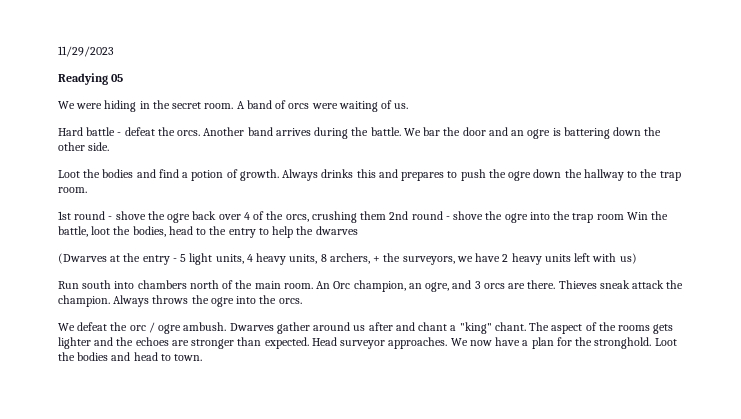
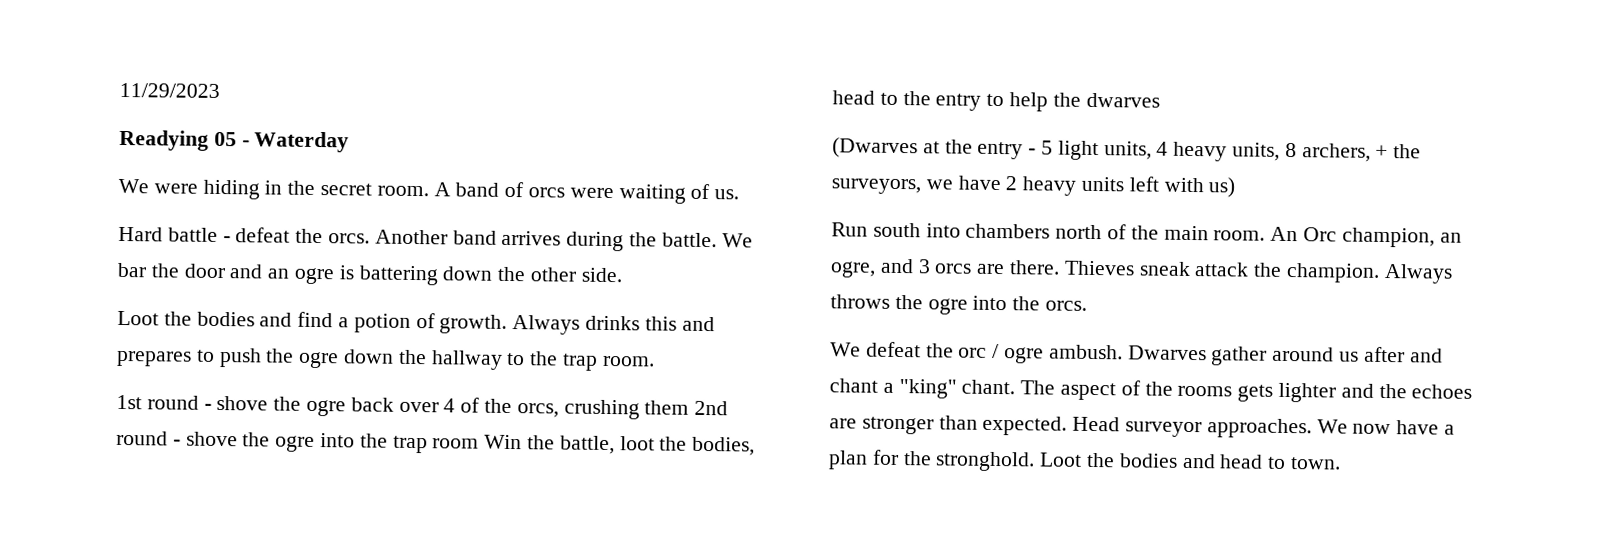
(124, 78) none -> [241,131,350,153] - Waterday

